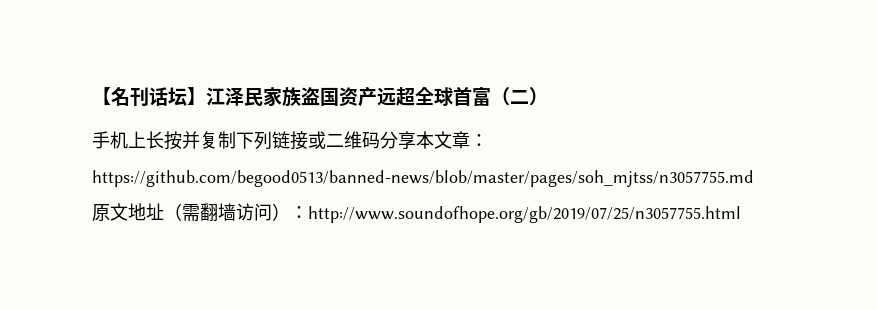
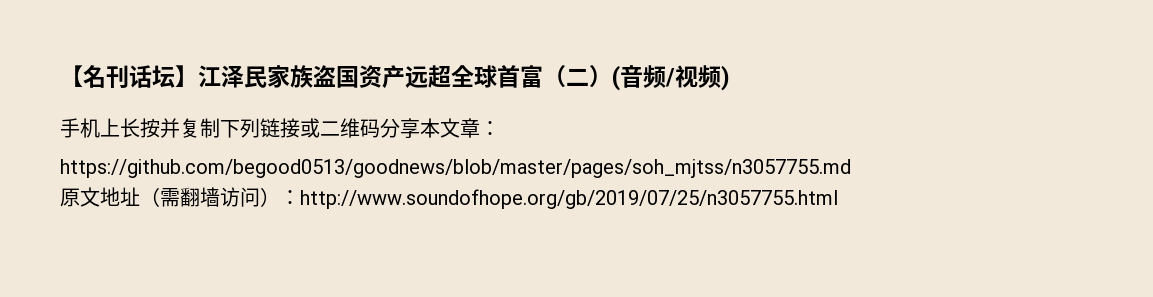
(548, 96) none -> [612,65,730,91] (音频/视频)
[92,170,754,187] https://github.com/begood0513/banned-news/blob/master/pages/soh_mjtss/n3057755.md -> [60,159,851,178] https://github.com/begood0513/goodnews/blob/master/pages/soh_mjtss/n3057755.md

